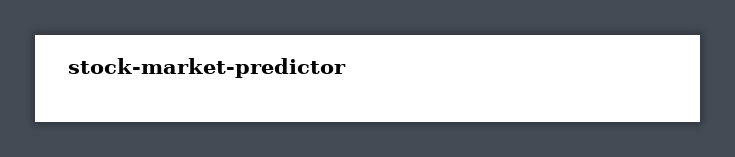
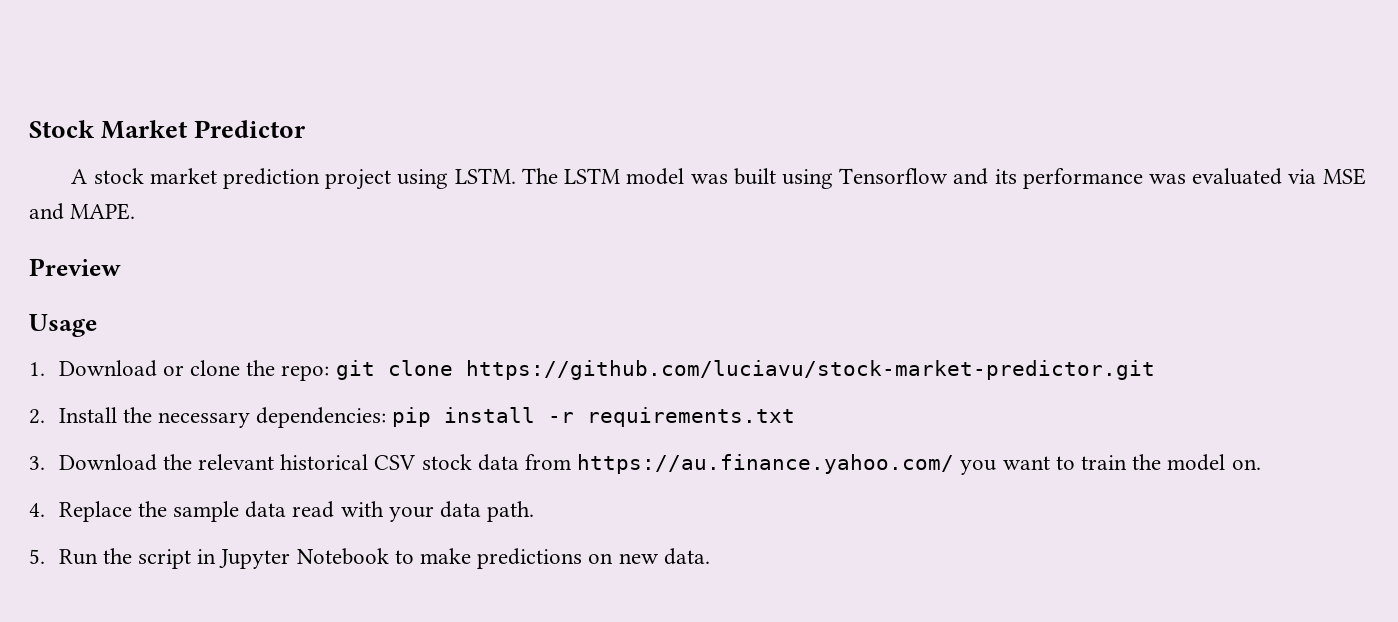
[68,58,346,78] stock-market-predictor -> [29,120,307,139] [71,168,1366,190] [29,203,136,220] [29,258,121,276] [29,314,97,337] [29,360,1155,381] [29,407,796,428] [29,454,1261,475] [29,501,535,522] [29,548,710,569] Stock Market Predictor // A stock market prediction project using LSTM. The LSTM model was built using Tensorflow and its performance was evaluated via MSE and MAPE. // Preview // Usage // 1. Download or clone the repo: git clone https://github.com/luciavu/stock-market-predictor.git // 2. Install the necessary dependencies: pip install -r requirements.txt // 3. Download the relevant historical CSV stock data from https://au.finance.yahoo.com/ you want to train the model on. // 4. Replace the sample data read with your data path. // 5. Run the script in Jupyter Notebook to make predictions on new data.

